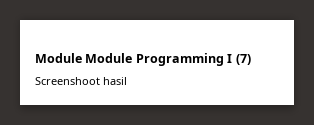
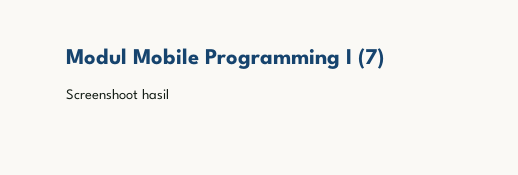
[35,53,133,63] Module Module -> [66,48,200,65] Modul Mobile

